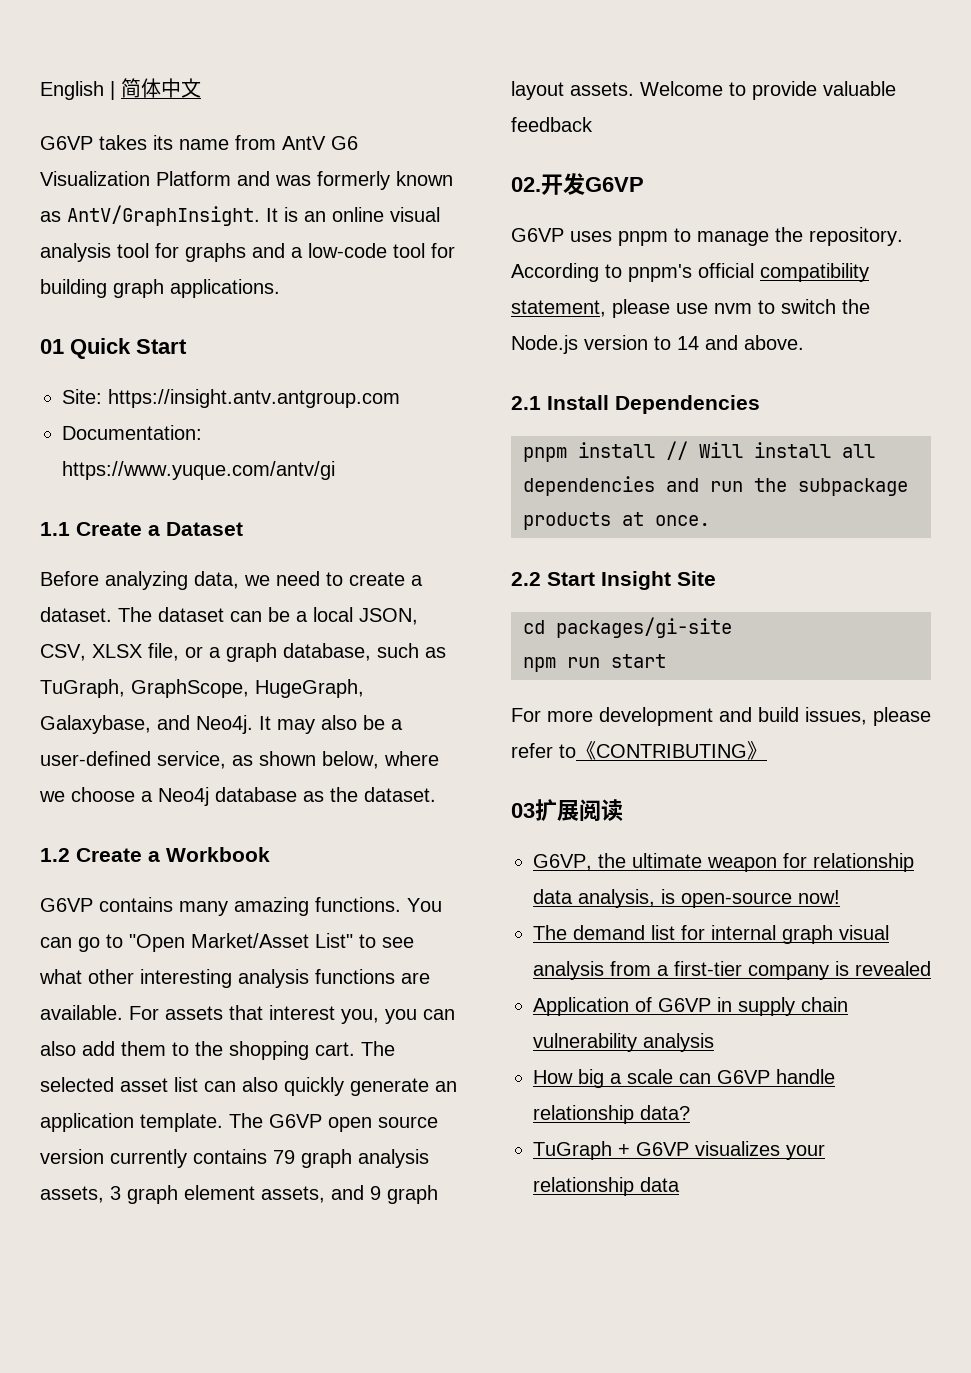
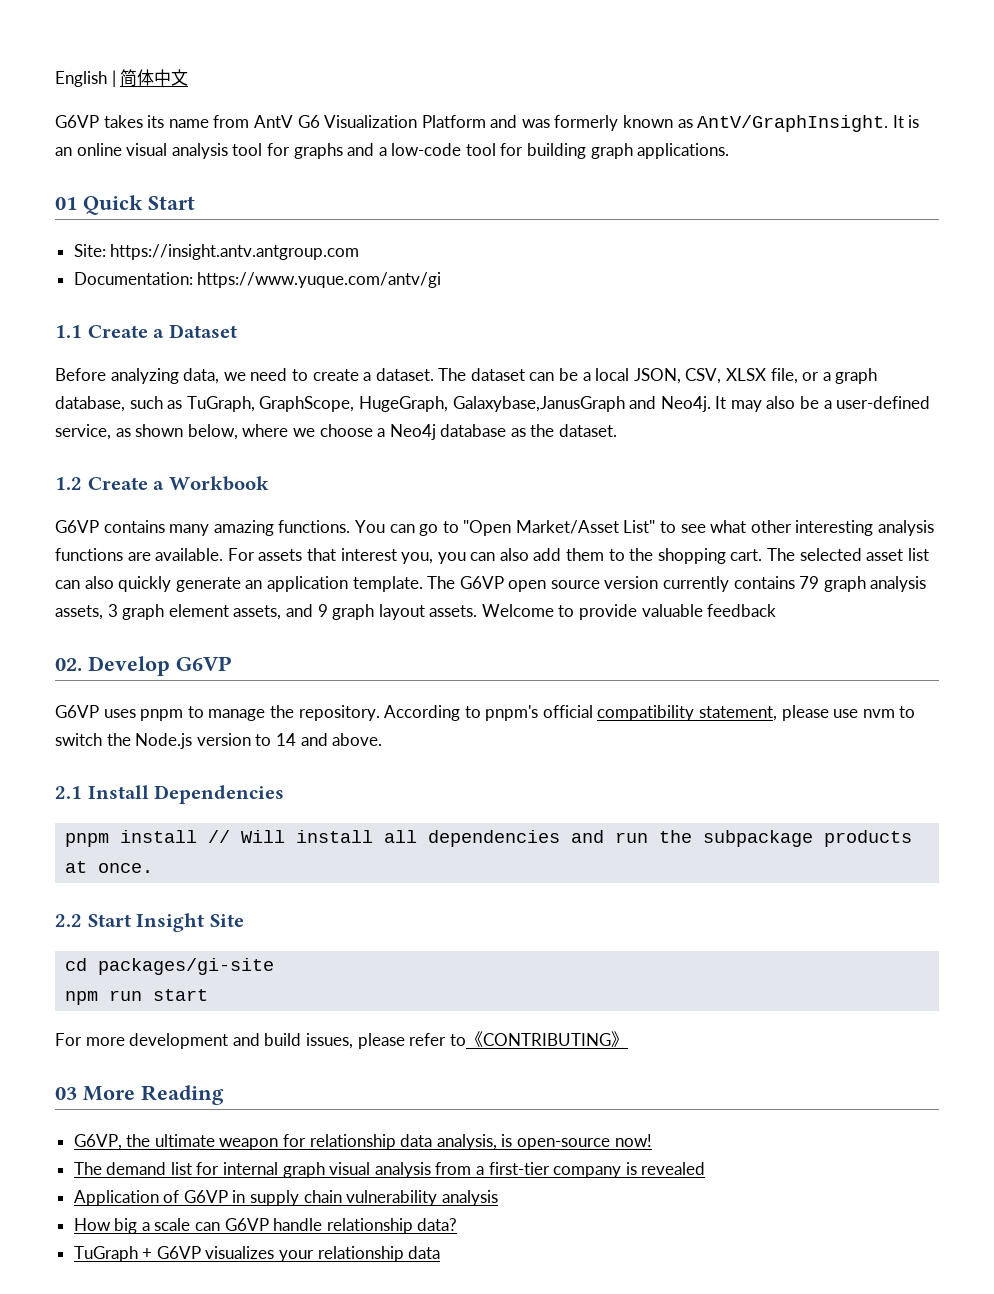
[40,715,151,734] Galaxybase, -> [452,396,625,412] Galaxybase,JanusGraph
[541,173,585,195] 开发 -> [88,656,170,676] Develop
[535,799,623,822] 扩展阅读 -> [83,1085,224,1105] More Reading

